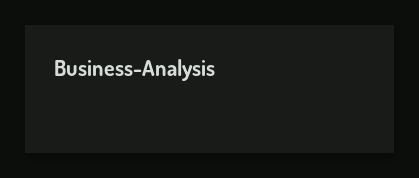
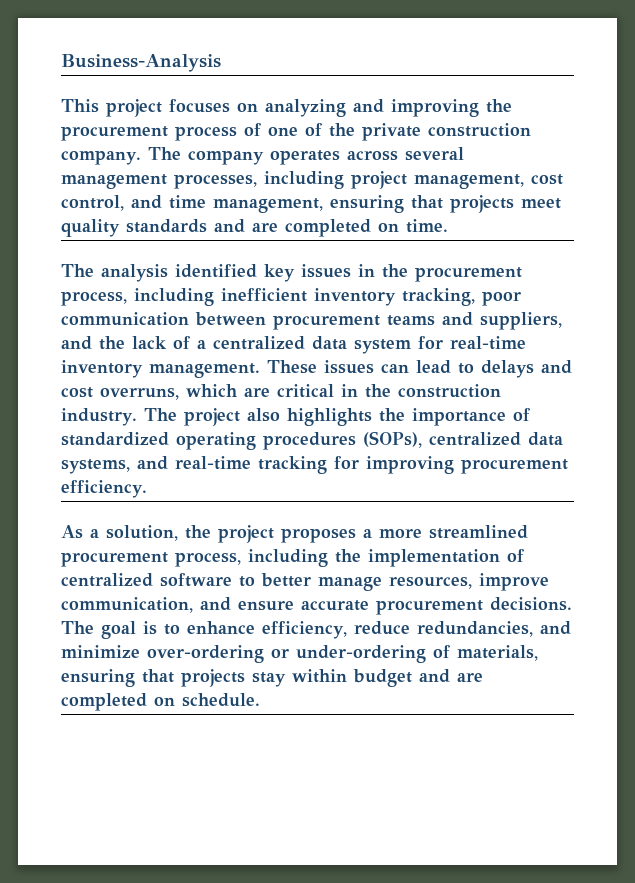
(215, 70) none -> [61,99,512,117] [61,123,531,141] [61,147,464,165] [61,171,563,189] [61,195,561,213] [61,219,448,237] [61,264,522,282] [61,288,521,306] [61,312,562,330] [61,336,526,354] [61,360,572,378] [61,384,501,400] [61,408,531,426] [61,431,563,450] [61,456,568,474] [61,480,147,498] [61,525,528,543] [61,549,525,567] [61,573,549,591] [61,597,572,615] [61,621,571,639] [61,645,538,663] [61,669,483,687] [61,693,260,711] // This project focuses on analyzing and improving the procurement process of one of the private construction company. The company operates across several management processes, including project management, cost control, and time management, ensuring that projects meet quality standards and are completed on time. // The analysis identified key issues in the procurement process, including inefficient inventory tracking, poor communication between procurement teams and suppliers, and the lack of a centralized data system for real-time inventory management. These issues can lead to delays and cost overruns, which are critical in the construction industry. The project also highlights the importance of standardized operating procedures (SOPs), centralized data systems, and real-time tracking for improving procurement efficiency. // As a solution, the project proposes a more streamlined procurement process, including the implementation of centralized software to better manage resources, improve communication, and ensure accurate procurement decisions. The goal is to enhance efficiency, reduce redundancies, and minimize over-ordering or under-ordering of materials, ensuring that projects stay within budget and are completed on schedule.

